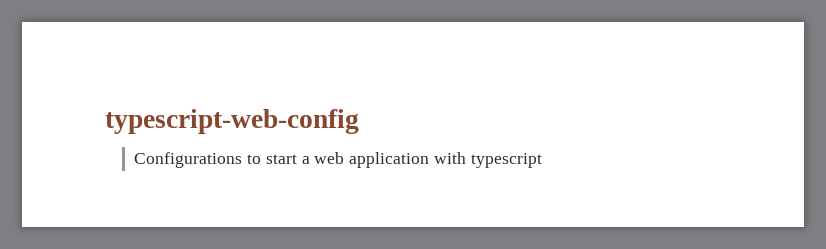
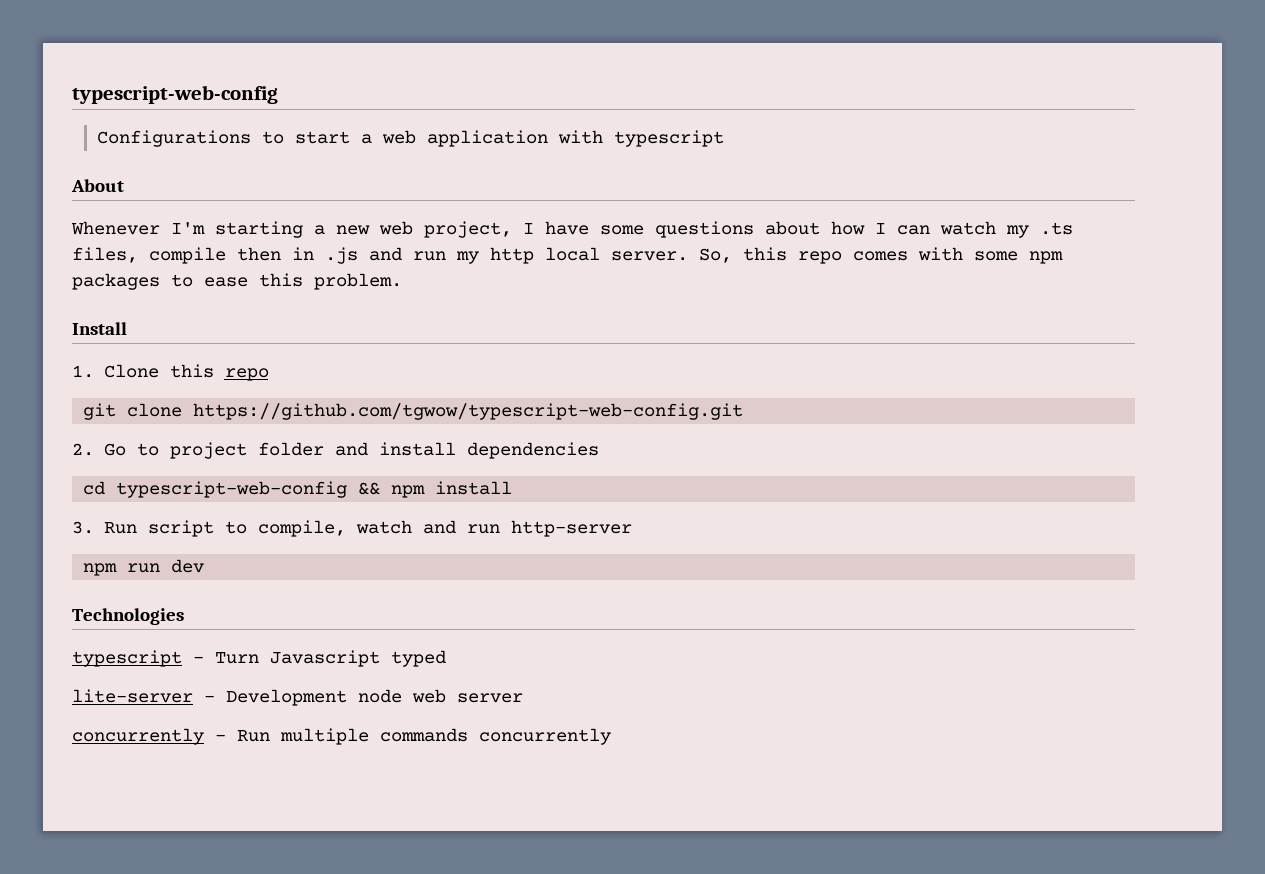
(542, 160) none -> [71,179,124,192] [71,221,1073,238] [72,247,1063,264] [72,273,402,290] [72,322,127,335] [72,364,269,381] [83,403,744,420] [72,442,599,459] [83,481,513,498] [72,520,632,537] [83,559,205,576] [72,608,184,625] [72,650,446,667] [72,689,523,706] [72,728,611,745] // About // Whenever I'm starting a new web project, I have some questions about how I can watch my .ts files, compile then in .js and run my http local server. So, this repo comes with some npm packages to ease this problem. // Install // 1. Clone this repo // git clone https://github.com/tgwow/typescript-web-config.git // 2. Go to project folder and install dependencies // cd typescript-web-config && npm install // 3. Run script to compile, watch and run http-server // npm run dev // Technologies // typescript - Turn Javascript typed // lite-server - Development node web server // concurrently - Run multiple commands concurrently

